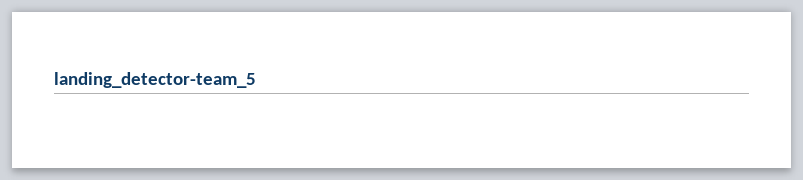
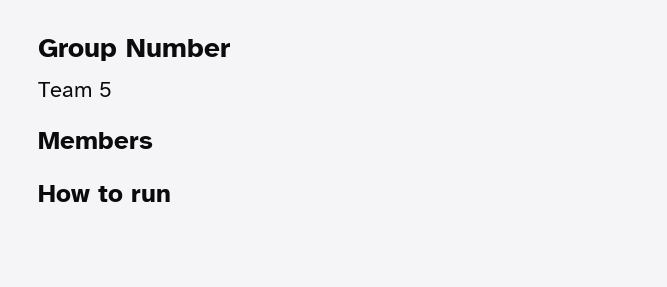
[54,72,256,88] landing_detector-team_5 -> [38,39,230,61] [38,82,112,97] [38,132,153,149] [38,185,171,202] Group Number // Team 5 // Members // How to run

